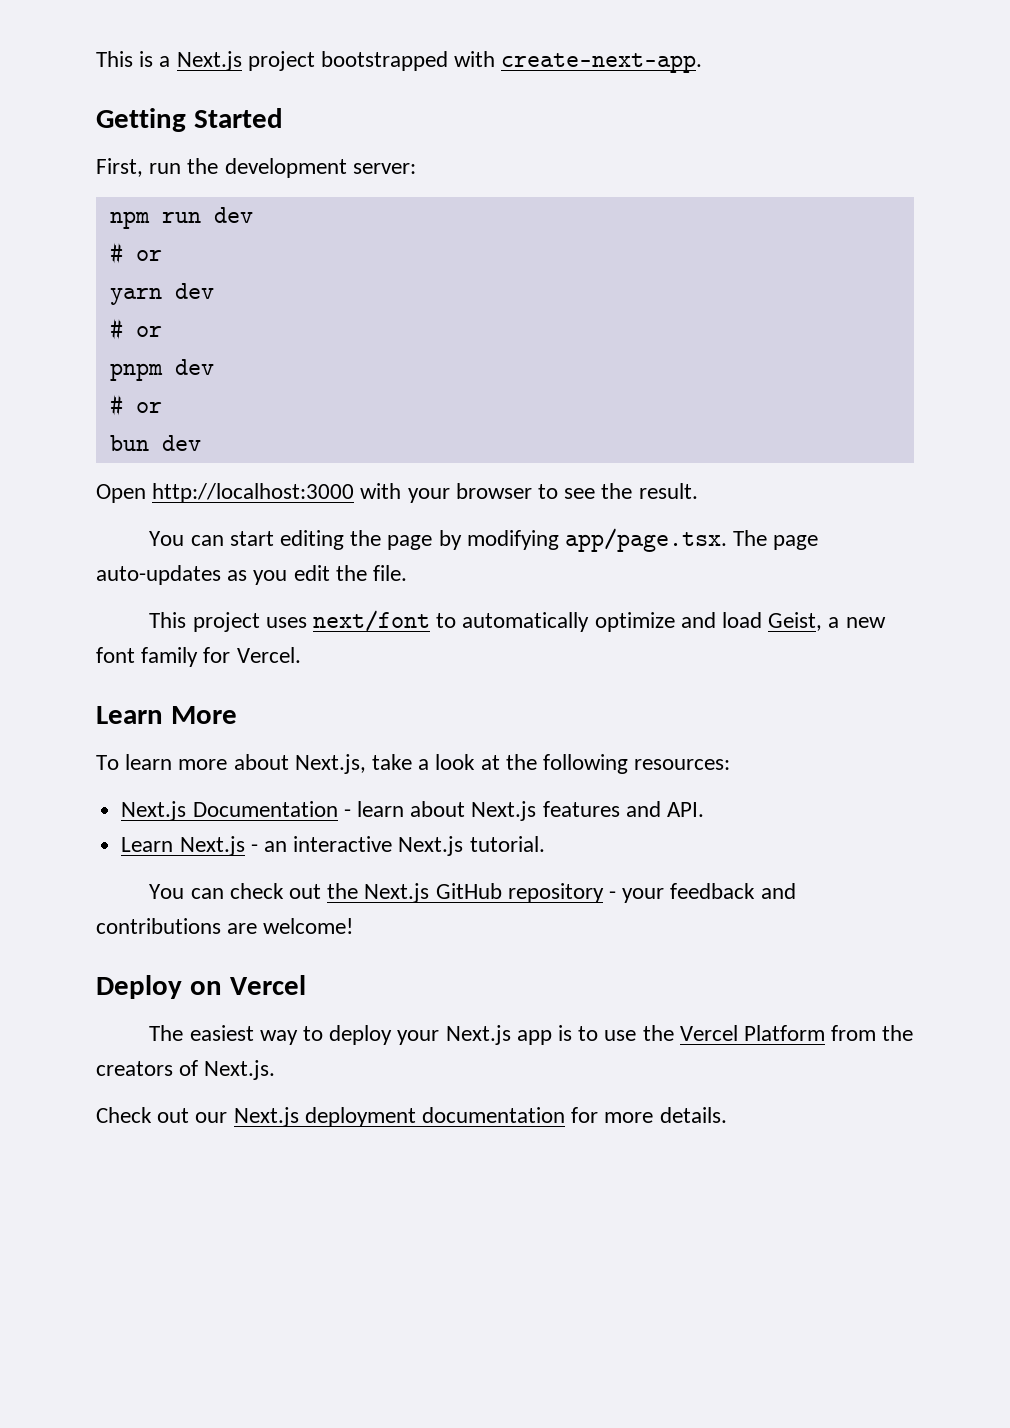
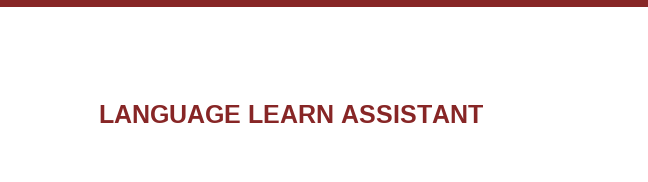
[96,51,703,73] [96,108,283,132] [96,158,416,178] [109,207,253,229] [109,242,162,264] [109,283,214,305] [109,318,162,340] [109,359,214,381] [109,394,162,416] [109,435,201,451] [96,483,698,503] [149,528,819,552] [96,565,408,585] [149,610,886,632] [96,647,301,667] [96,706,237,724] [96,754,731,774] [121,801,704,821] [121,836,545,856] [149,883,796,903] [96,918,354,934] [96,975,306,999] [149,1025,914,1045] [96,1060,276,1080] [96,1107,727,1127] This is a Next.js project bootstrapped with create-next-app. // Getting Started // First, run the development server: // npm run dev // # or // yarn dev // # or // pnpm dev // # or // bun dev // Open http://localhost:3000 with your browser to see the result. // You can start editing the page by modifying app/page.tsx. The page auto-updates as you edit the file. // This project uses next/font to automatically optimize and load Geist, a new font family for Vercel. // Learn More // To learn more about Next.js, take a look at the following resources: // Next.js Documentation - learn about Next.js features and API. // Learn Next.js - an interactive Next.js tutorial. // You can check out the Next.js GitHub repository - your feedback and contributions are welcome! // Deploy on Vercel // The easiest way to deploy your Next.js app is to use the Vercel Platform from the creators of Next.js. // Check out our Next.js deployment documentation for more details. -> [99,105,483,123] LANGUAGE LEARN ASSISTANT

